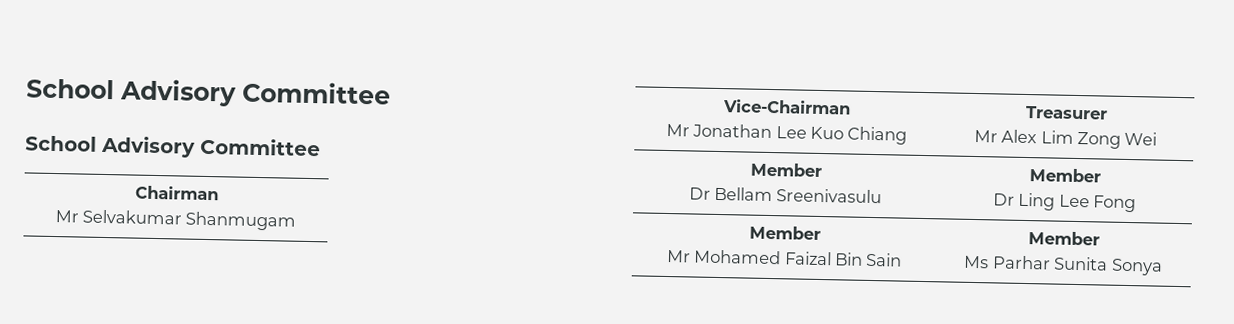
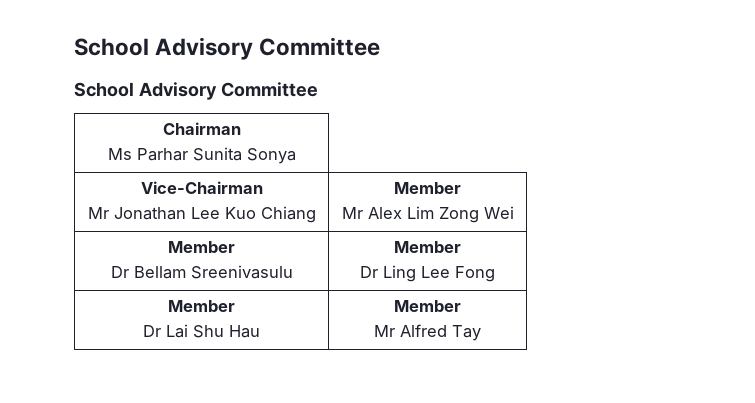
[54,209,297,231] Mr Selvakumar Shanmugam -> [107,147,296,164] Ms Parhar Sunita Sonya
[1024,105,1108,120] Treasurer -> [394,182,461,194] Member
[666,249,903,267] [1027,231,1100,246] [963,255,1163,276] Mr Mohamed Faizal Bin Sain | Member // Ms Parhar Sunita Sonya -> [143,324,260,338] [394,300,461,312] [374,324,481,341] Dr Lai Shu Hau | Member // Mr Alfred Tay

